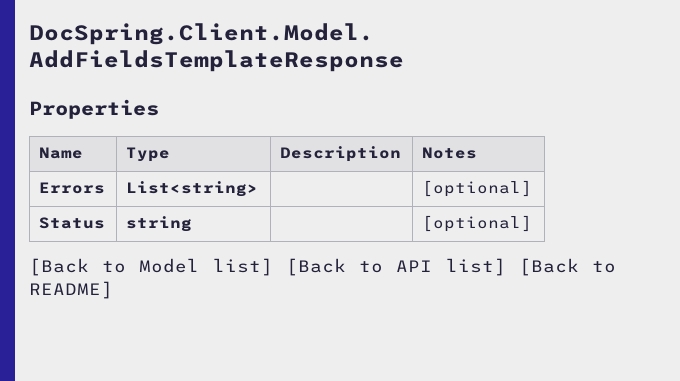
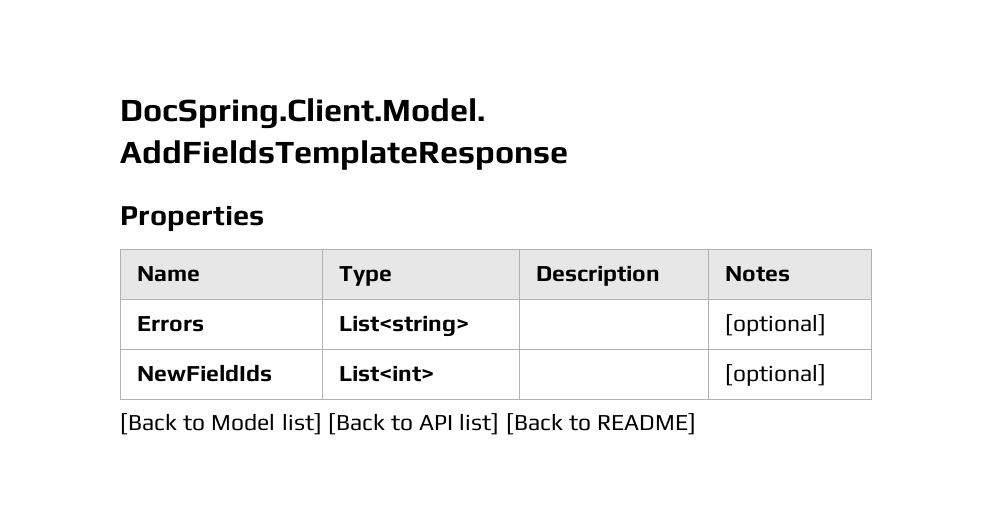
[39,217,106,229] [126,216,193,232] Status | string -> [136,364,272,382] [338,365,434,382] NewFieldIds | List<int>

